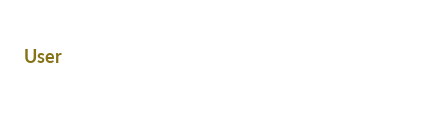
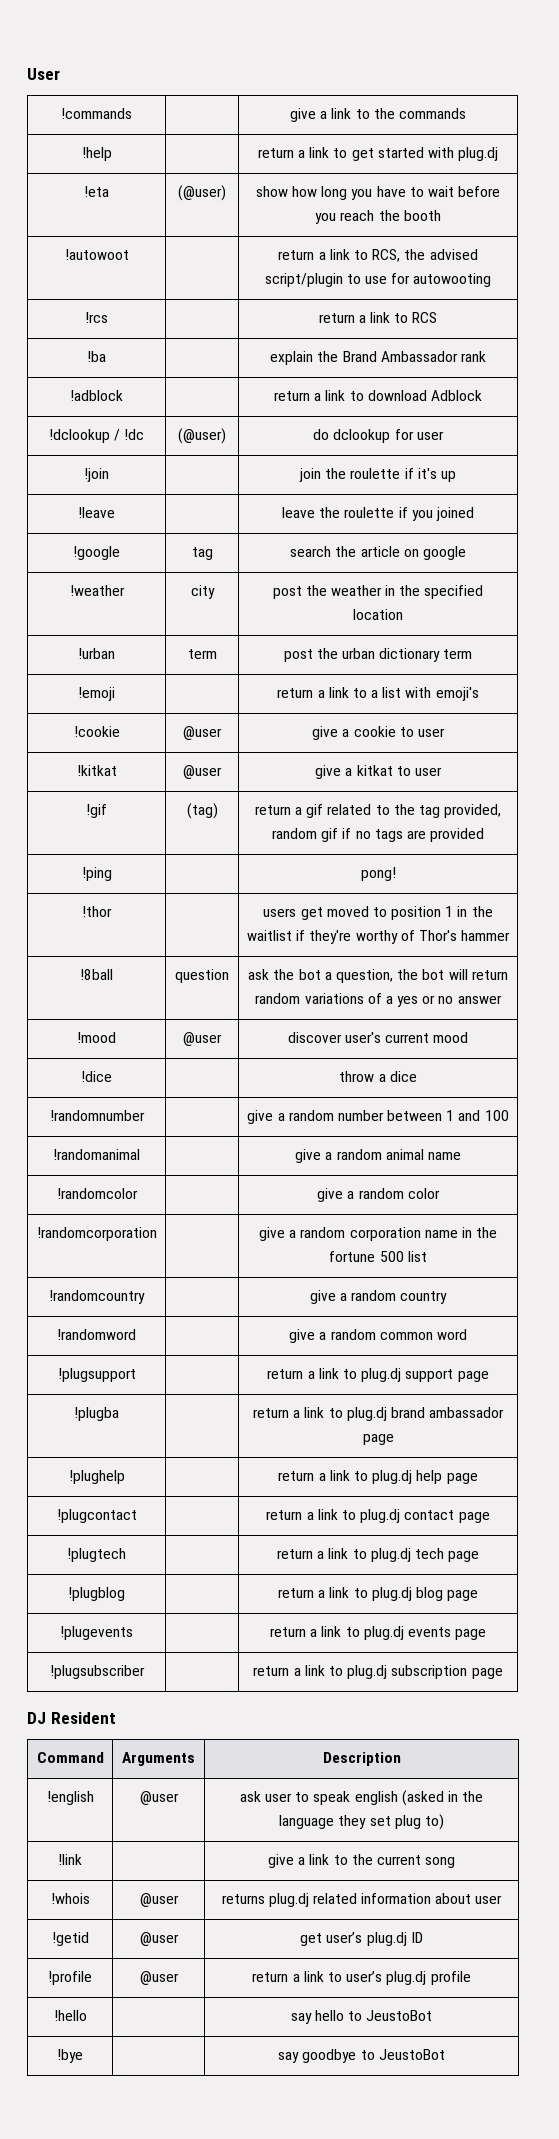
(62, 56) none -> [61,108,132,119] [290,108,466,122] [81,147,112,161] [257,147,499,161] [84,186,109,197] [178,185,226,201] [255,186,501,200] [315,210,441,224] [64,249,129,260] [278,249,478,262] [264,273,492,287] [85,312,108,323] [318,312,438,323] [87,351,106,362] [270,351,486,365] [70,390,123,401] [274,390,482,401] [48,429,145,443] [178,428,226,444] [313,429,444,443] [84,468,109,482] [299,468,456,482] [78,507,115,518] [282,507,474,521] [73,546,120,560] [191,547,213,560] [290,546,466,560] [69,585,125,596] [190,585,215,599] [272,585,484,599] [353,609,403,620] [78,648,115,659] [187,649,217,659] [283,648,473,662] [78,687,115,701] [277,687,479,701] [73,726,120,737] [183,726,222,740] [312,726,445,740] [76,765,117,776] [183,765,222,779] [315,765,442,779] [86,804,107,818] [186,803,218,819] [254,804,502,818] [271,828,485,842] [81,867,112,881] [360,867,396,881] [82,906,112,917] [263,906,493,920] [246,930,511,944] [80,969,113,980] [175,969,229,983] [248,969,508,983] [255,993,502,1007] [77,1032,116,1043] [183,1032,222,1046] [287,1032,469,1043] [81,1071,112,1082] [339,1071,417,1082] [49,1110,145,1121] [247,1110,509,1124] [53,1149,140,1160] [295,1149,461,1163] [56,1188,138,1199] [317,1188,440,1202] [36,1227,157,1241] [258,1227,498,1241] [329,1251,427,1262] [49,1290,145,1304] [309,1290,448,1304] [57,1329,136,1340] [289,1329,467,1343] [57,1368,136,1382] [267,1368,489,1382] [74,1407,119,1421] [252,1407,505,1421] [362,1434,394,1445] [68,1470,125,1484] [278,1470,478,1484] [56,1509,137,1523] [266,1509,490,1523] [67,1548,126,1562] [276,1548,480,1562] [68,1587,125,1601] [277,1587,479,1601] [60,1626,133,1640] [269,1626,487,1640] [49,1665,145,1679] [253,1665,503,1679] [27,1712,116,1724] [36,1752,104,1763] [122,1752,195,1766] [322,1752,401,1766] [46,1791,94,1805] [139,1791,179,1805] [239,1790,484,1806] [279,1814,444,1830] [58,1854,82,1865] [267,1854,456,1868] [50,1893,90,1904] [139,1893,179,1907] [221,1893,503,1907] [51,1932,89,1946] [139,1932,179,1946] [300,1932,423,1946] [48,1971,92,1985] [139,1971,179,1985] [252,1971,471,1985] [53,2010,87,2021] [290,2010,433,2024] [57,2049,83,2063] [278,2049,445,2063] // !commands | | give a link to the commands // !help | | return a link to get started with plug.dj // !eta | (@user) | show how long you have to wait before you reach the booth // !autowoot | | return a link to RCS, the advised script/plugin to use for autowooting // !rcs | | return a link to RCS // !ba | | explain the Brand Ambassador rank // !adblock | | return a link to download Adblock // !dclookup / !dc | (@user) | do dclookup for user // !join | | join the roulette if it's up // !leave | | leave the roulette if you joined // !google | tag | search the article on google // !weather | city | post the weather in the specified location // !urban | term | post the urban dictionary term // !emoji | | return a link to a list with emoji's // !cookie | @user | give a cookie to user // !kitkat | @user | give a kitkat to user // !gif | (tag) | return a gif related to the tag provided, random gif if no tags are provided // !ping | | pong! // !thor | | users get moved to position 1 in the waitlist if they're worthy of Thor's hammer // !8ball | question | ask the bot a question, the bot will return random variations of a yes or no answer // !mood | @user | discover user's current mood // !dice | | throw a dice // !randomnumber | | give a random number between 1 and 100 // !randomanimal | | give a random animal name // !randomcolor | | give a random color // !randomcorporation | | give a random corporation name in the fortune 500 list // !randomcountry | | give a random country // !randomword | | give a random common word // !plugsupport | | return a link to plug.dj support page // !plugba | | return a link to plug.dj brand ambassador page // !plughelp | | return a link to plug.dj help page // !plugcontact | | return a link to plug.dj contact page // !plugtech | | return a link to plug.dj tech page // !plugblog | | return a link to plug.dj blog page // !plugevents | | return a link to plug.dj events page // !plugsubscriber | | return a link to plug.dj subscription page // DJ Resident // Command | Arguments | Description // !english | @user | ask user to speak english (asked in the language they set plug to) // !link | | give a link to the current song // !whois | @user | returns plug.dj related information about user // !getid | @user | get user’s plug.dj ID // !profile | @user | return a link to user’s plug.dj profile // !hello | | say hello to JeustoBot // !bye | | say goodbye to JeustoBot

